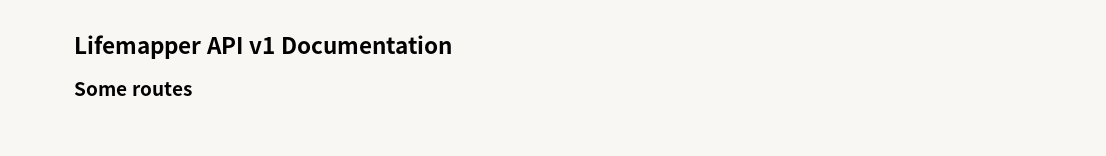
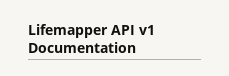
[74,82,193,96] // Some routes -> (136, 47) none

